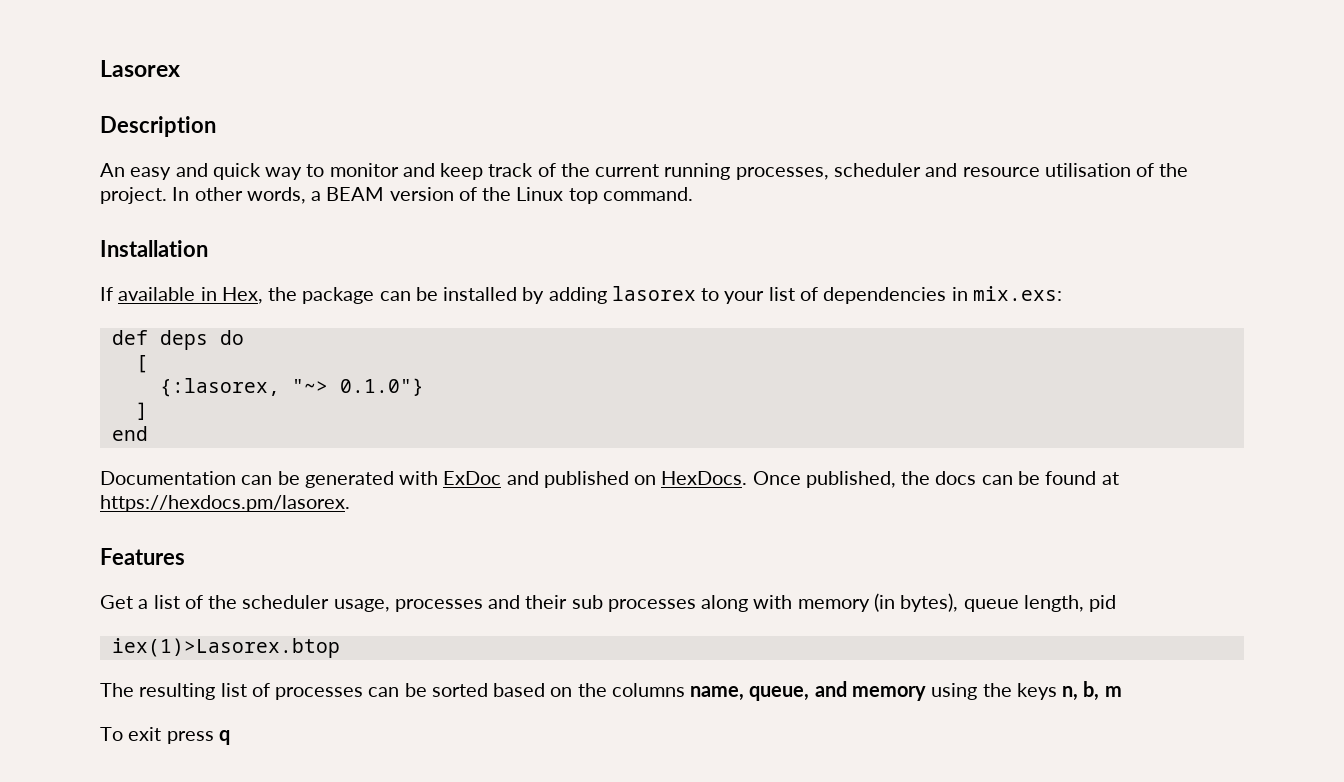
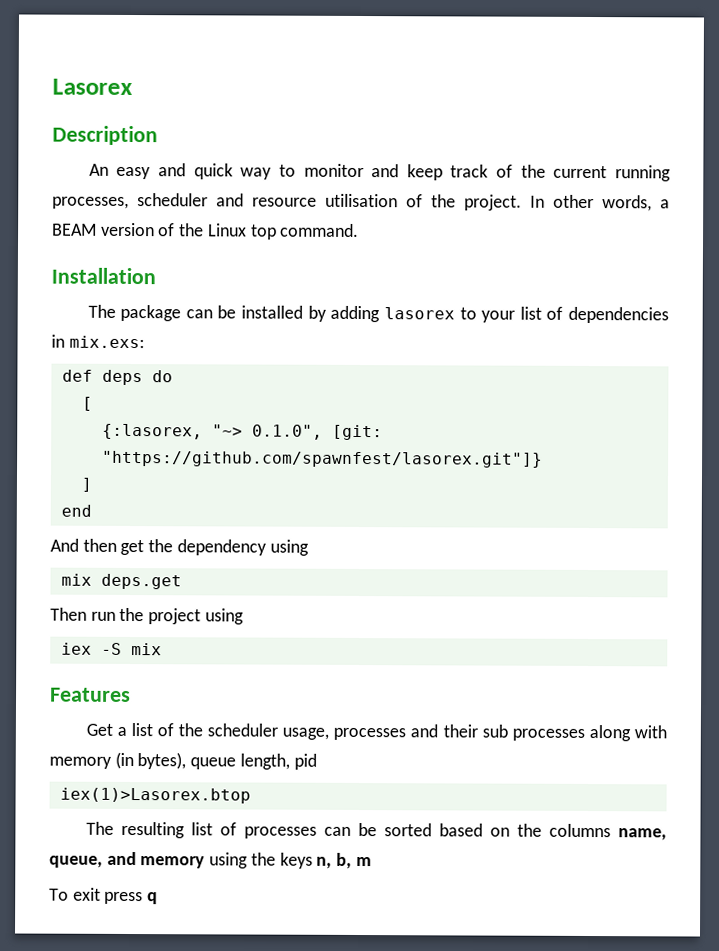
[100,287,298,304] If available in Hex, the -> [87,304,116,318] The
[339,378,424,396] 0.1.0"} -> [251,424,383,441] [101,450,543,468] 0.1.0", [git: "https://github.com/spawnfest/lasorex.git"]}
[100,471,1119,488] [100,495,350,512] Documentation can be generated with ExDoc and published on HexDocs. Once published, the docs can be found at https://hexdocs.pm/lasorex. -> [50,538,309,556] [60,573,182,590] [50,607,244,625] [60,642,162,656] And then get the dependency using // mix deps.get // Then run the project using // iex -S mix

